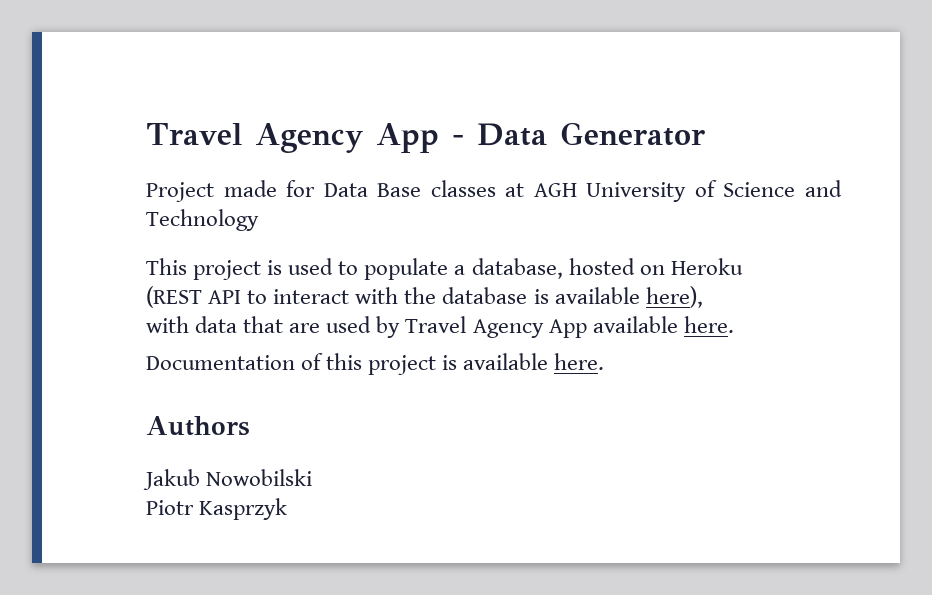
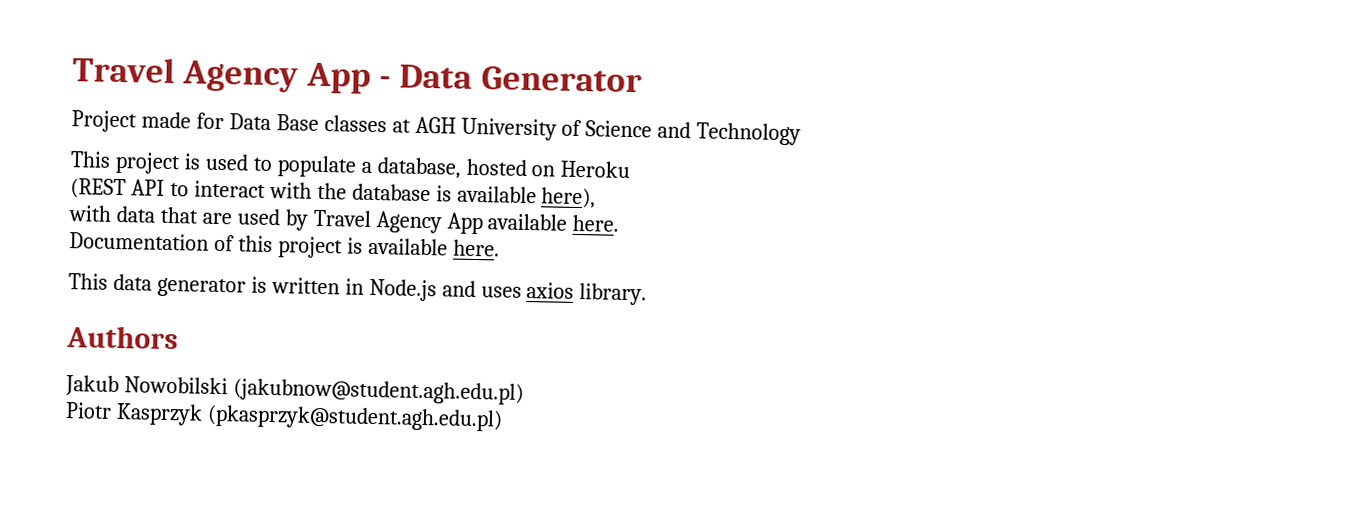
(605, 361) none -> [68,273,648,306] // This data generator is written in Node.js and uses axios library.
(313, 477) none -> [232,378,524,405] (jakubnow@student.agh.edu.pl)
(288, 509) none -> [206,404,503,432] (pkasprzyk@student.agh.edu.pl)

